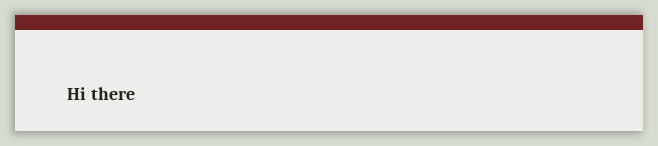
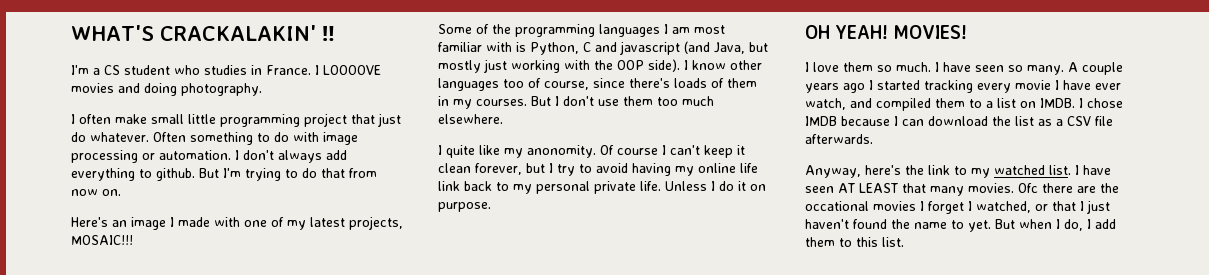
[67,87,135,100] Hi there -> [71,25,335,41] [71,65,381,75] [71,83,262,96] [71,113,401,127] [71,132,358,145] [71,150,347,163] [71,168,377,181] [71,189,121,196] [71,216,403,230] [71,235,133,245] [438,24,725,37] [438,41,768,55] [438,59,762,73] [438,78,757,91] [438,96,714,109] [438,114,503,124] [438,145,745,158] [438,163,758,176] [438,181,766,194] [438,202,491,212] [805,25,968,39] [805,62,1123,75] [805,80,1121,93] [805,98,1123,111] [805,116,1113,126] [805,134,873,144] [805,165,1111,178] [805,183,1119,196] [805,200,1110,214] [805,219,1116,232] [805,237,904,247] WHAT'S CRACKALAKIN' ‼ // I'm a CS student who studies in France. I LOOOOVE movies and doing photography. // I often make small little programming project that just do whatever. Often something to do with image processing or automation. I don't always add everything to github. But I'm trying to do that from now on. // Here's an image I made with one of my latest projects, MOSAIC!!! // Some of the programming languages I am most familiar with is Python, C and javascript (and Java, but mostly just working with the OOP side). I know other languages too of course, since there's loads of them in my courses. But I don't use them too much elsewhere. // I quite like my anonomity. Of course I can't keep it clean forever, but I try to avoid having my online life link back to my personal private life. Unless I do it on purpose. // OH YEAH! MOVIES! // I love them so much. I have seen so many. A couple years ago I started tracking every movie I have ever watch, and compiled them to a list on IMDB. I chose IMDB because I can download the list as a CSV file afterwards. // Anyway, here's the link to my watched list. I have seen AT LEAST that many movies. Ofc there are the occational movies I forget I watched, or that I just haven't found the name to yet. But when I do, I add them to this list.

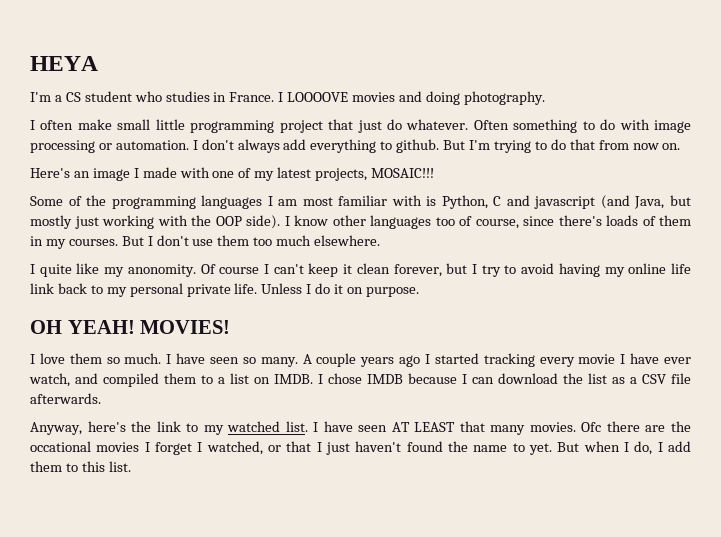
[71,25,335,41] WHAT'S CRACKALAKIN' ‼ -> [30,56,98,71] HEYA

